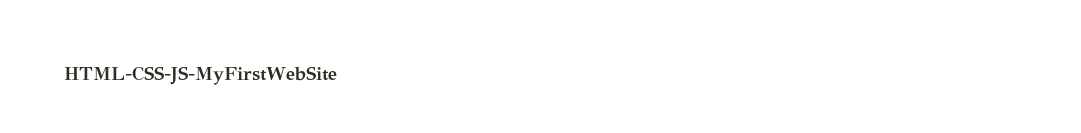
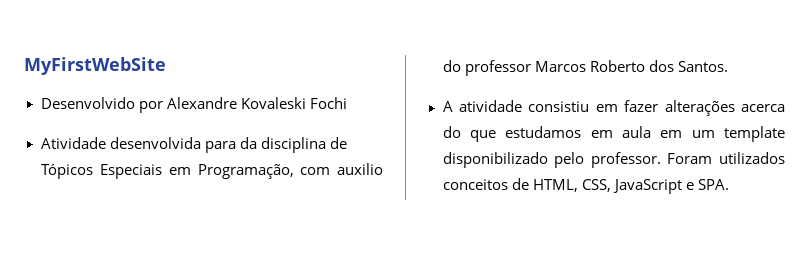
[64,66,337,85] HTML-CSS-JS-MyFirstWebSite -> [24,57,166,75] [40,97,347,113] [40,137,347,153] [40,163,383,179] [442,60,728,76] [442,100,785,116] [442,126,785,142] [442,152,785,168] [442,178,729,194] MyFirstWebSite // Desenvolvido por Alexandre Kovaleski Fochi // Atividade desenvolvida para da disciplina de Tópicos Especiais em Programação, com auxilio do professor Marcos Roberto dos Santos. // A atividade consistiu em fazer alterações acerca do que estudamos em aula em um template disponibilizado pelo professor. Foram utilizados conceitos de HTML, CSS, JavaScript e SPA.

